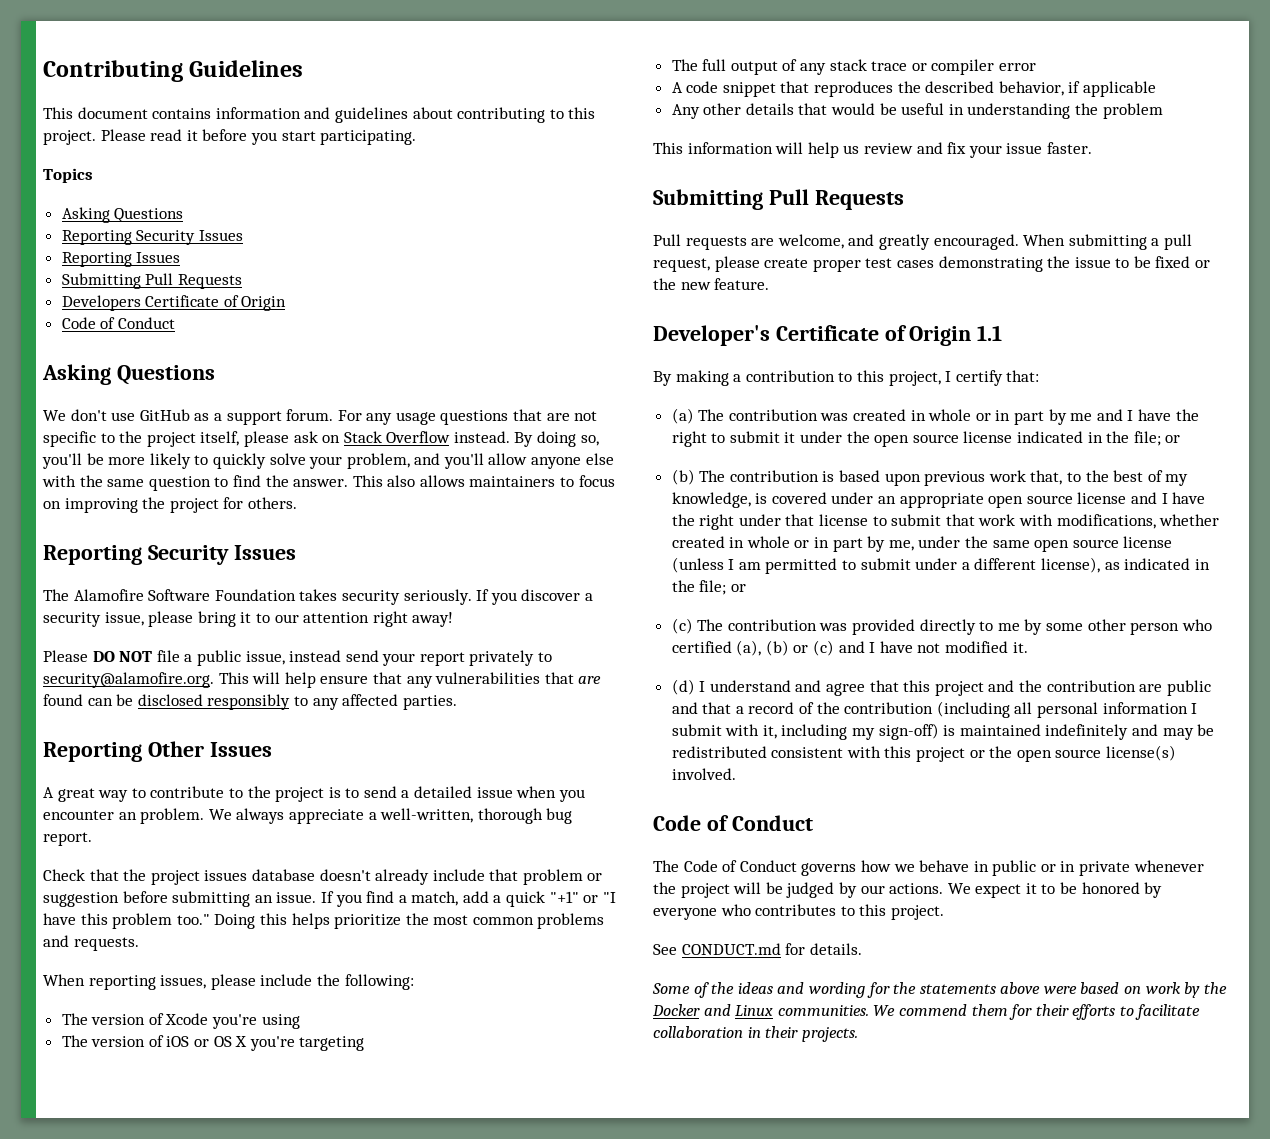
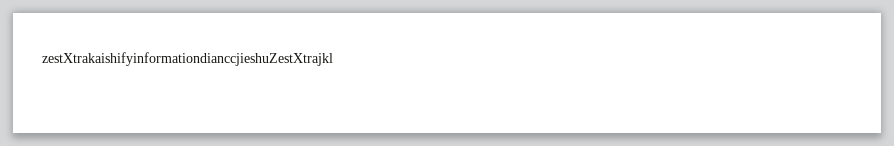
[43,60,304,82] [43,107,596,123] [43,129,417,145] [43,168,93,183] [61,207,184,223] [61,230,243,245] [61,252,181,267] [61,273,242,289] [61,295,287,311] [61,317,175,329] [42,364,215,385] [43,409,598,425] [43,431,599,447] [42,453,614,469] [42,475,615,491] [43,497,297,513] [43,545,296,565] [43,589,593,605] [43,611,454,627] [43,650,553,666] [43,672,602,688] [43,694,457,710] [43,741,272,762] [43,786,585,802] [43,808,573,824] [43,832,92,846] [43,869,603,885] [43,891,616,907] [43,913,605,929] [43,935,139,951] [43,974,414,990] [61,1013,300,1029] [61,1035,365,1051] [671,59,1037,75] [671,81,1157,97] [671,103,1163,119] [653,142,1092,158] [653,189,904,210] [653,234,1192,250] [653,256,1211,272] [653,278,770,290] [653,325,1003,346] [653,370,1040,386] [671,408,1199,425] [671,431,1181,447] [671,469,1189,486] [671,492,1206,508] [671,514,1220,530] [671,536,1173,552] [671,557,1210,574] [671,580,746,595] [671,618,1212,635] [671,640,1028,656] [671,679,1211,696] [671,701,1198,718] [671,723,1215,740] [671,745,1177,762] [671,768,736,780] [653,815,813,831] [653,860,1204,876] [653,882,1163,898] [653,904,944,920] [653,943,862,955] [652,982,1227,998] [652,1004,1201,1020] [653,1026,858,1042] Contributing Guidelines // This document contains information and guidelines about contributing to this project. Please read it before you start participating. // Topics // Asking Questions // Reporting Security Issues // Reporting Issues // Submitting Pull Requests // Developers Certificate of Origin // Code of Conduct // Asking Questions // We don't use GitHub as a support forum. For any usage questions that are not specific to the project itself, please ask on Stack Overflow instead. By doing so, you'll be more likely to quickly solve your problem, and you'll allow anyone else with the same question to find the answer. This also allows maintainers to focus on improving the project for others. // Reporting Security Issues // The Alamofire Software Foundation takes security seriously. If you discover a security issue, please bring it to our attention right away! // Please DO NOT file a public issue, instead send your report privately to security@alamofire.org. This will help ensure that any vulnerabilities that are found can be disclosed responsibly to any affected parties. // Reporting Other Issues // A great way to contribute to the project is to send a detailed issue when you encounter an problem. We always appreciate a well-written, thorough bug report. // Check that the project issues database doesn't already include that problem or suggestion before submitting an issue. If you find a match, add a quick "+1" or "I have this problem too." Doing this helps prioritize the most common problems and requests. // When reporting issues, please include the following: // The version of Xcode you're using // The version of iOS or OS X you're targeting // The full output of any stack trace or compiler error // A code snippet that reproduces the described behavior, if applicable // Any other details that would be useful in understanding the problem // This information will help us review and fix your issue faster. // Submitting Pull Requests // Pull requests are welcome, and greatly encouraged. When submitting a pull request, please create proper test cases demonstrating the issue to be fixed or the new feature. // Developer's Certificate of Origin 1.1 // By making a contribution to this project, I certify that: // (a) The contribution was created in whole or in part by me and I have the right to submit it under the open source license indicated in the file; or // (b) The contribution is based upon previous work that, to the best of my knowledge, is covered under an appropriate open source license and I have the right under that license to submit that work with modifications, whether created in whole or in part by me, under the same open source license (unless I am permitted to submit under a different license), as indicated in the file; or // (c) The contribution was provided directly to me by some other person who certified (a), (b) or (c) and I have not modified it. // (d) I understand and agree that this project and the contribution are public and that a record of the contribution (including all personal information I submit with it, including my sign-off) is maintained indefinitely and may be redistributed consistent with this project or the open source license(s) involved. // Code of Conduct // The Code of Conduct governs how we behave in public or in private whenever the project will be judged by our actions. We expect it to be honored by everyone who contributes to this project. // See CONDUCT.md for details. // Some of the ideas and wording for the statements above were based on work by the Docker and Linux communities. We commend them for their efforts to facilitate collaboration in their projects. -> [42,52,333,66] zestXtrakaishifyinformationdianccjieshuZestXtrajkl

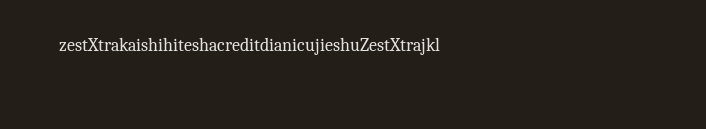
[42,52,333,66] zestXtrakaishifyinformationdianccjieshuZestXtrajkl -> [59,37,440,55] zestXtrakaishihiteshacreditdianicujieshuZestXtrajkl

